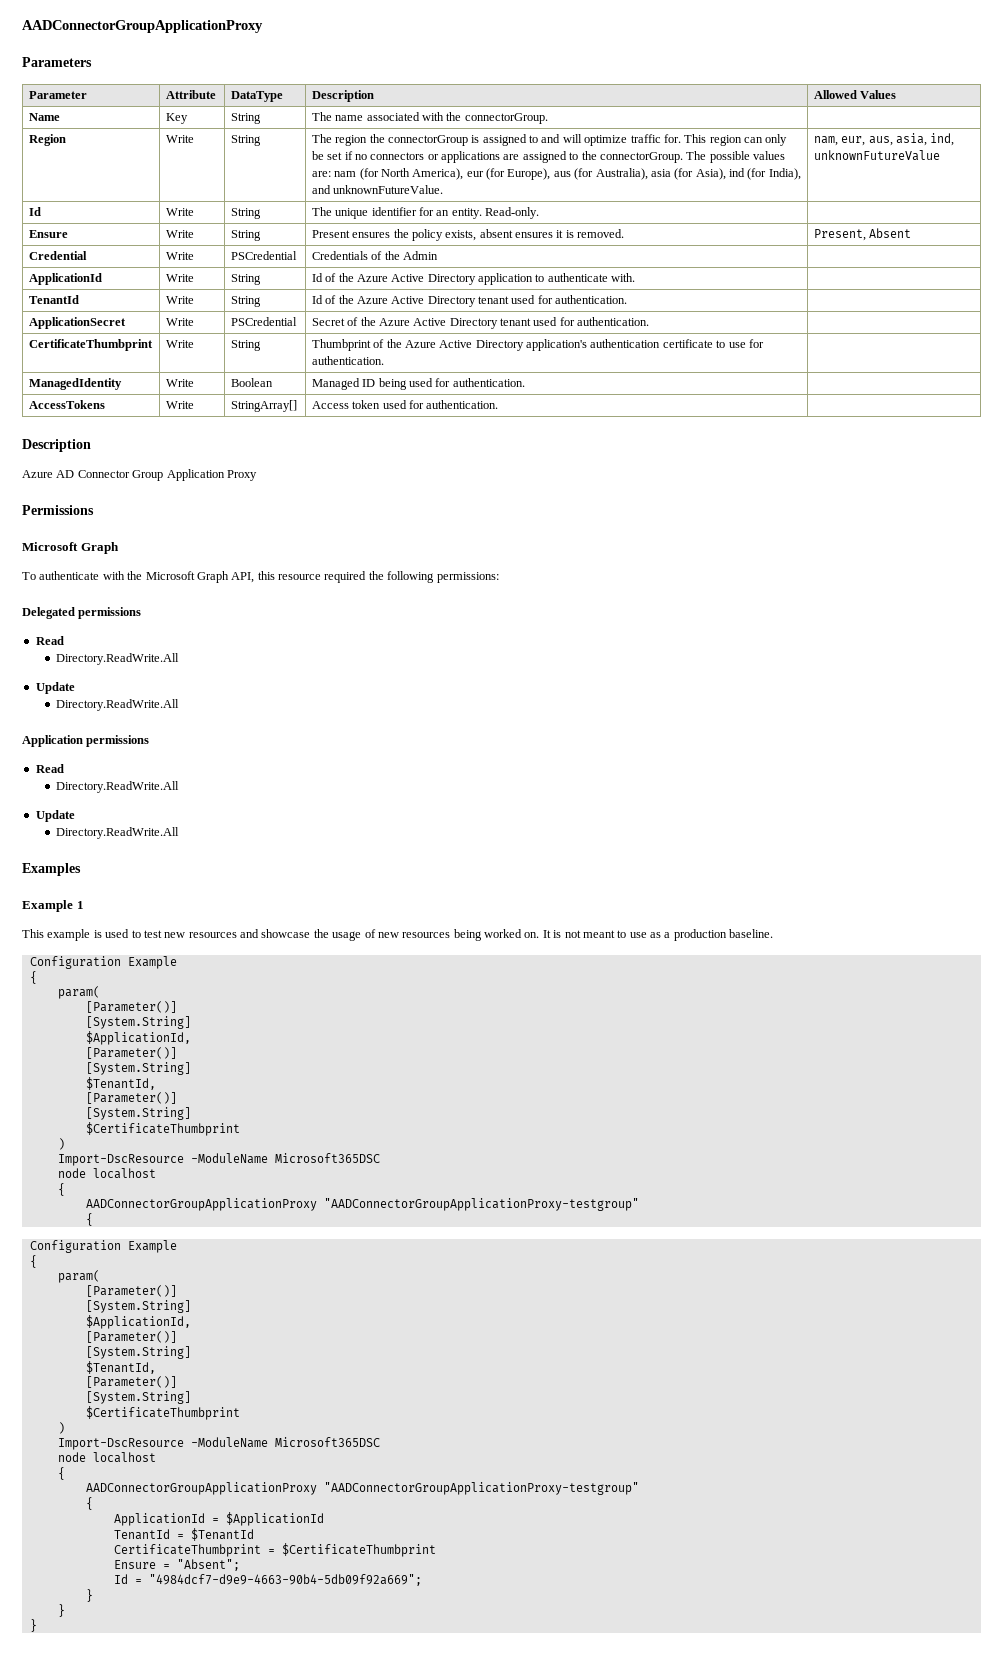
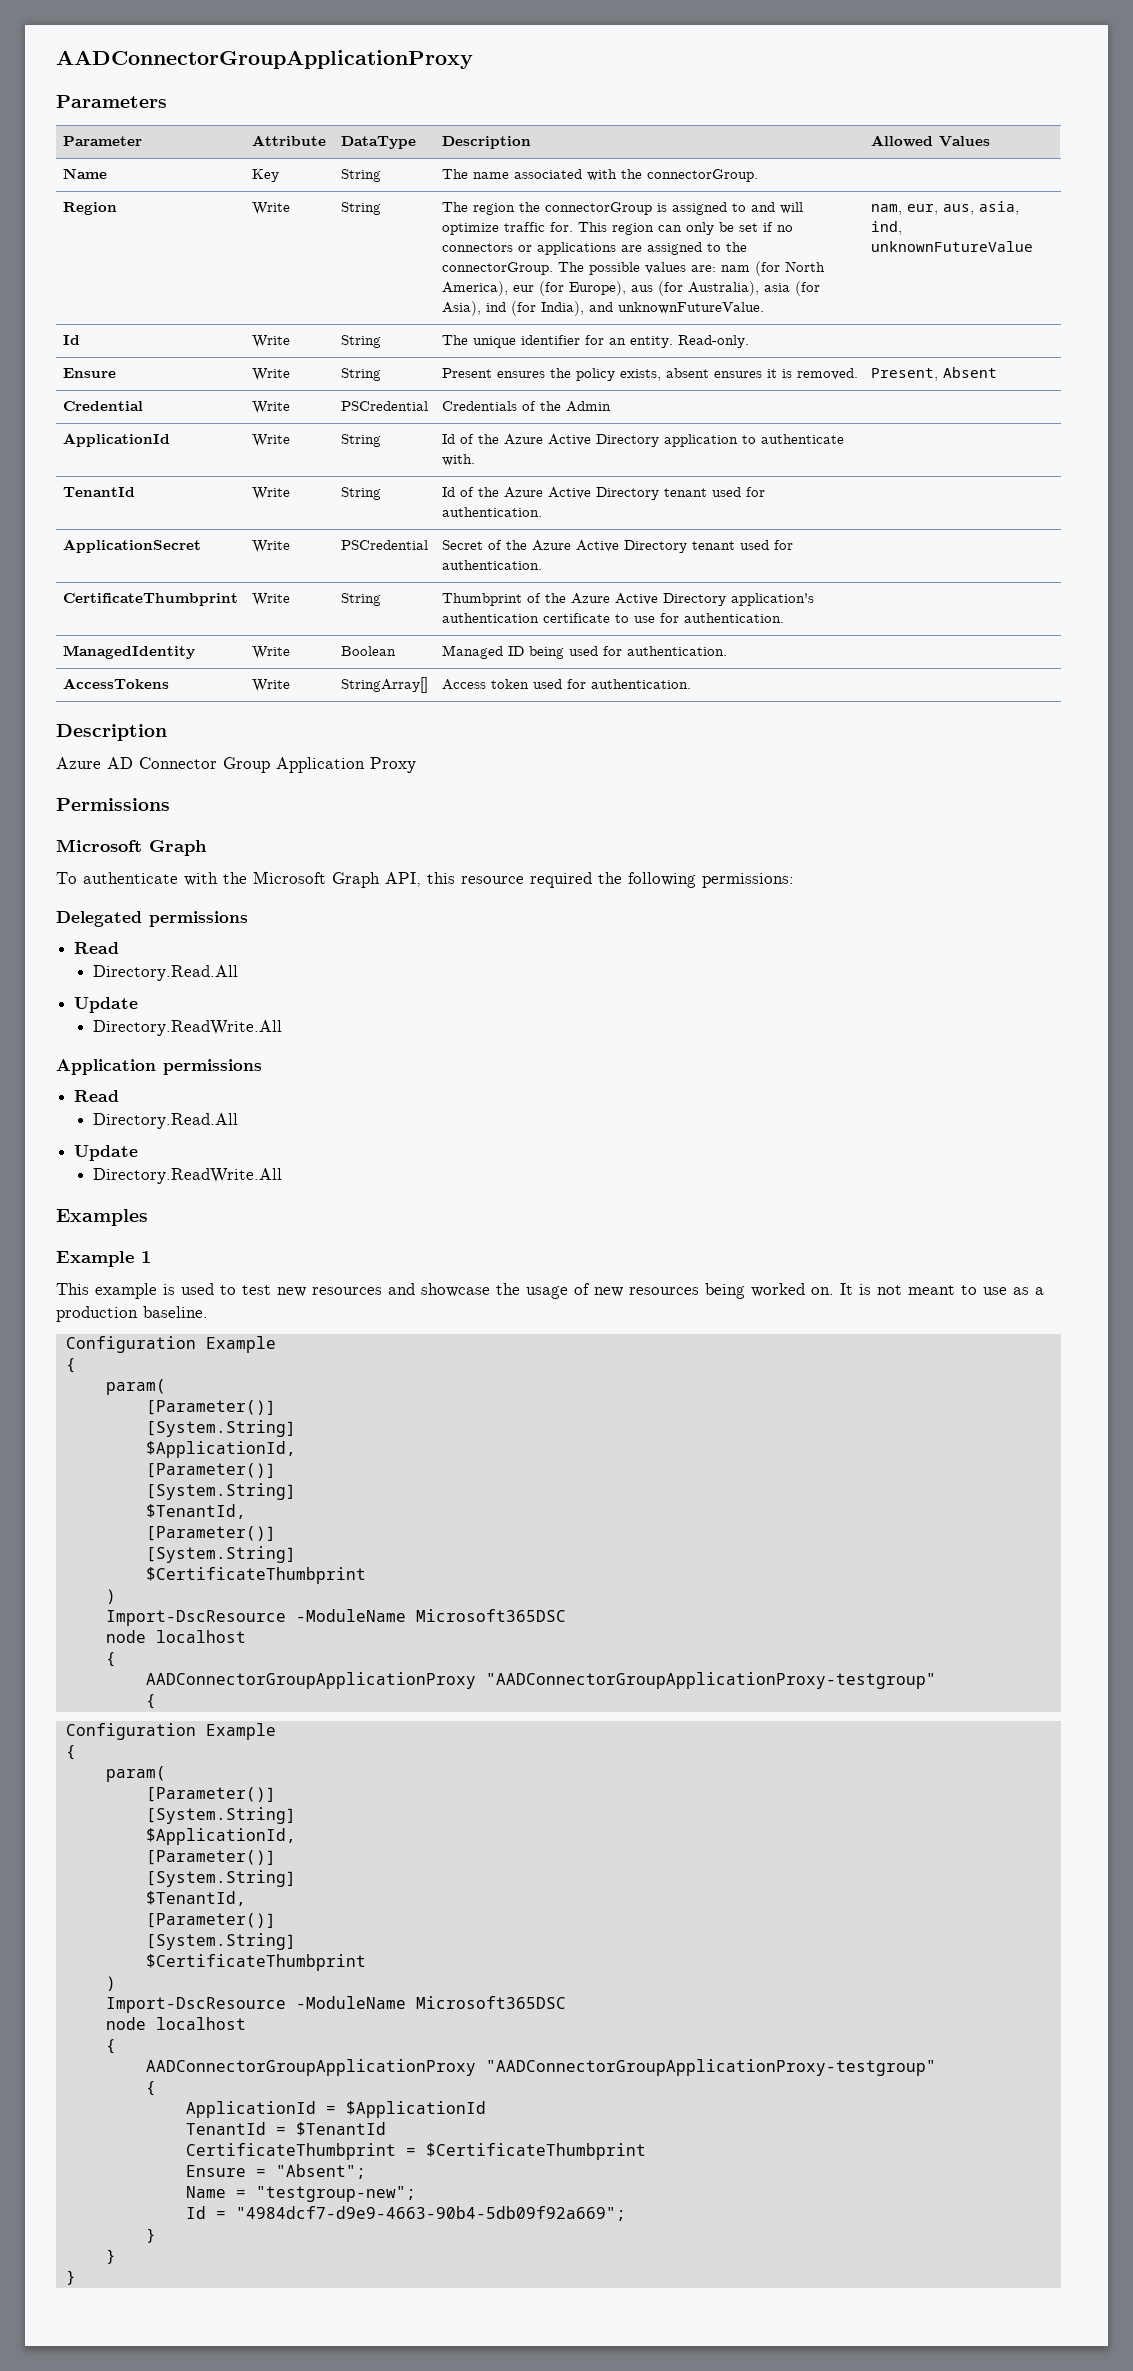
[56,653,180,665] Directory.ReadWrite.All -> [93,965,239,981] Directory.Read.All
[56,781,180,793] Directory.ReadWrite.All -> [93,1113,239,1129] Directory.Read.All
(240, 1565) none -> [185,2186,416,2202] // Name = "testgroup-new";

